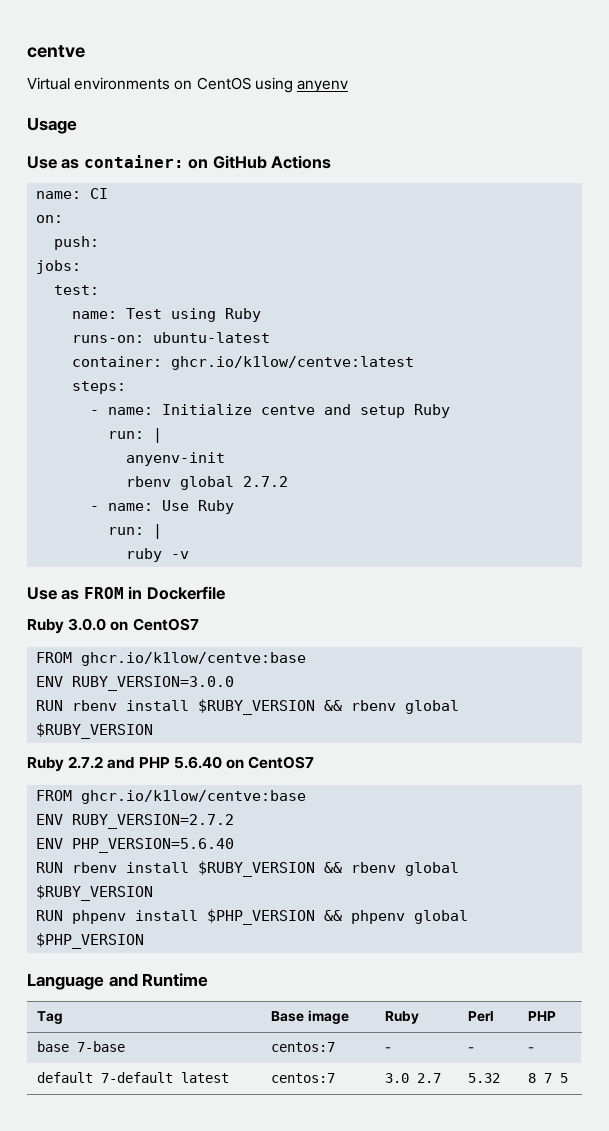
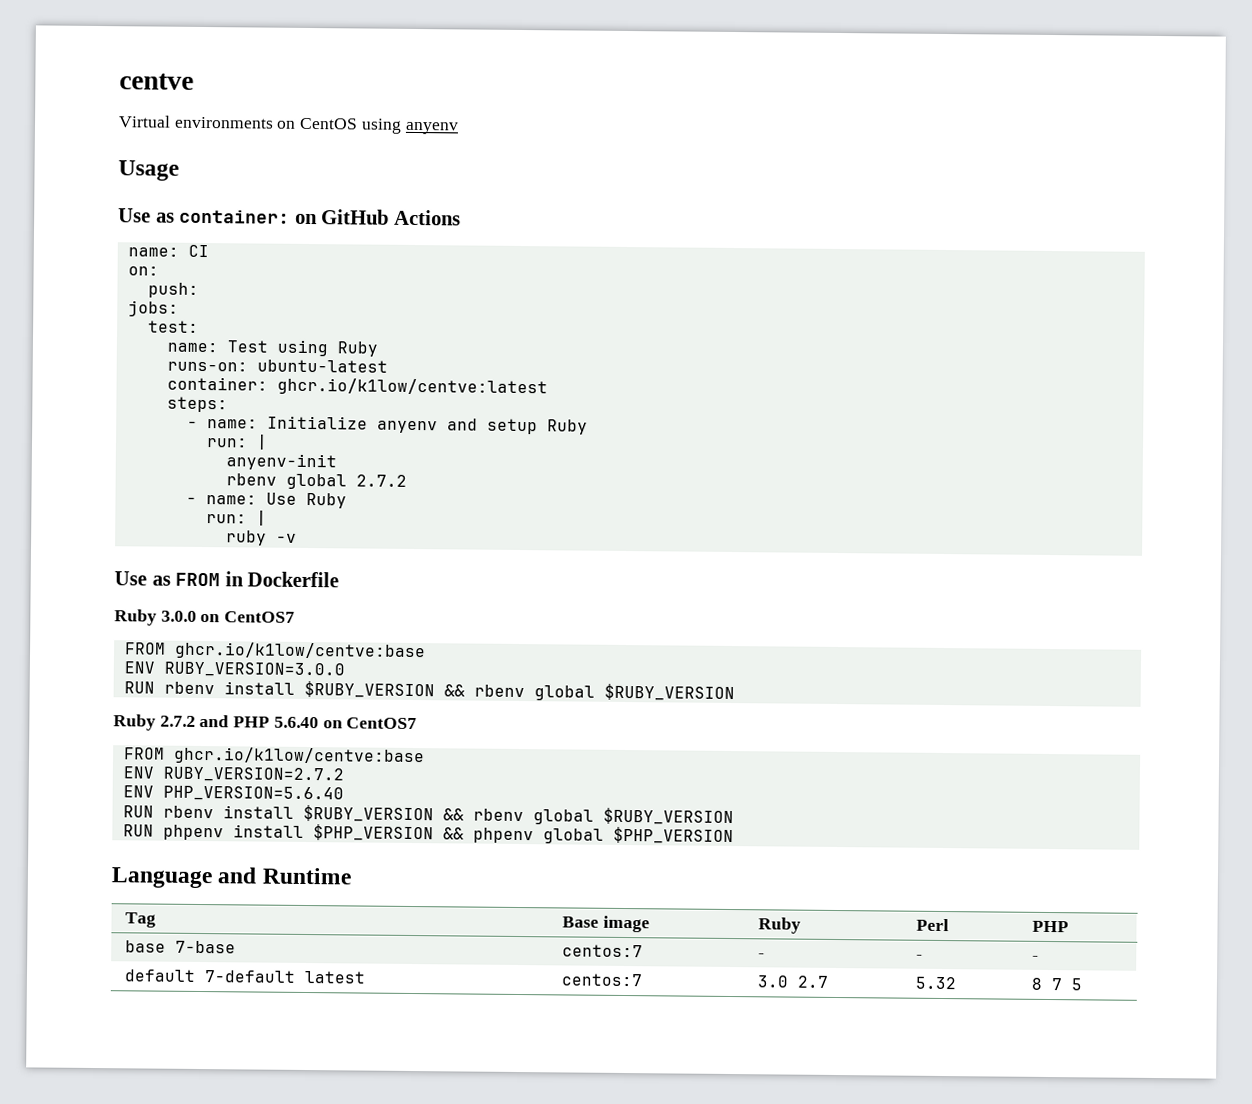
[261,405,316,415] centve -> [376,420,438,434] anyenv

